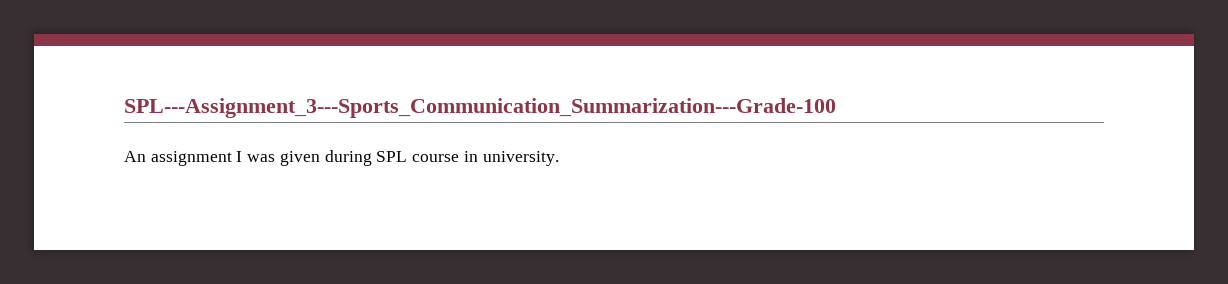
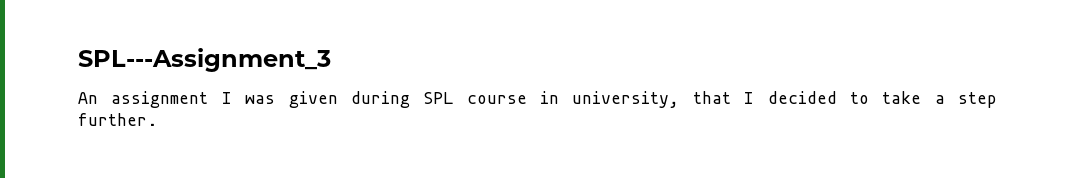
[124,98,836,118] SPL---Assignment_3---Sports_Communication_Summarization---Grade-100 -> [78,48,331,72] SPL---Assignment_3
[482,151,559,166] university. -> [572,91,997,108] [78,113,157,126] university, that I decided to take a step further.

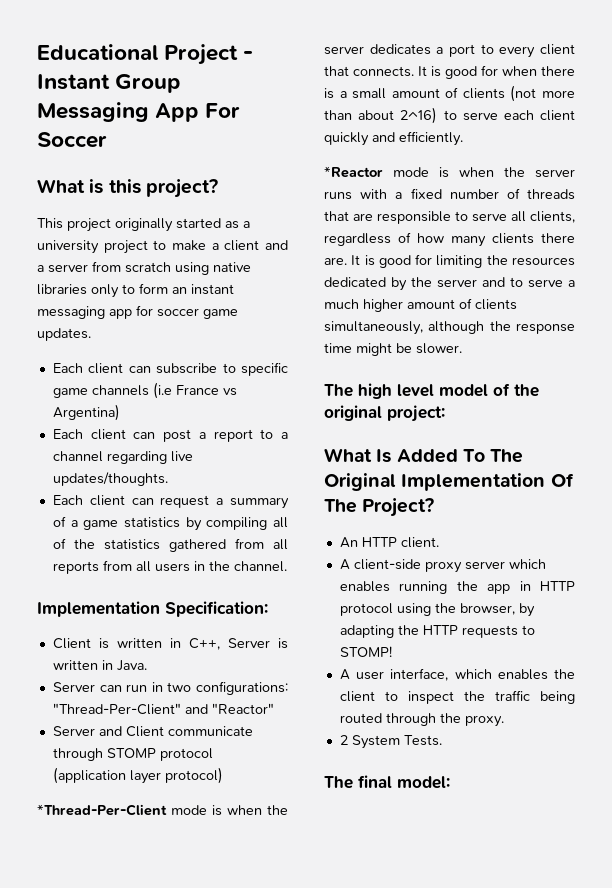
[78,48,331,72] [78,91,997,108] [78,113,157,126] SPL---Assignment_3 // An assignment I was given during SPL course in university, that I decided to take a step further. -> [37,44,254,65] [37,74,182,93] [37,102,241,122] [37,132,107,148] [37,179,218,198] [37,218,250,232] [37,240,288,254] [37,261,251,275] [37,283,234,298] [37,305,238,319] [37,328,91,341] [52,362,288,376] [52,382,237,399] [52,404,120,421] [52,429,288,442] [52,451,193,464] [52,472,168,486] [52,495,289,509] [52,516,289,531] [52,538,288,552] [52,560,287,574] [37,601,268,617] [52,638,288,650] [52,660,147,671] [52,681,288,695] [52,703,274,715] [52,726,253,737] [52,748,213,761] [52,767,223,784] [37,804,288,816] [324,44,575,58] [324,65,575,79] [324,85,575,102] [324,107,575,124] [324,131,463,146] [324,166,575,178] [324,188,575,200] [324,211,575,224] [324,232,575,247] [324,254,575,268] [324,277,575,291] [324,298,517,312] [324,321,575,335] [324,343,462,356] [324,383,539,399] [324,405,445,422] [324,448,524,463] [324,473,574,491] [324,498,435,517] [339,537,439,548] [339,559,546,573] [339,581,575,594] [339,603,535,617] [339,625,535,638] [339,646,392,657] [339,668,575,681] [339,690,575,704] [339,713,504,727] [339,735,442,749] [324,775,450,789] Educational Project - Instant Group Messaging App For Soccer // What is this project? // This project originally started as a university project to make a client and a server from scratch using native libraries only to form an instant messaging app for soccer game updates. // Each client can subscribe to specific game channels (i.e France vs Argentina) // Each client can post a report to a channel regarding live updates/thoughts. // Each client can request a summary of a game statistics by compiling all of the statistics gathered from all reports from all users in the channel. // Implementation Specification: // Client is written in C++, Server is written in Java. // Server can run in two configurations: "Thread-Per-Client" and "Reactor" // Server and Client communicate through STOMP protocol (application layer protocol) // *Thread-Per-Client mode is when the server dedicates a port to every client that connects. It is good for when there is a small amount of clients (not more than about 2^16) to serve each client quickly and efficiently. // *Reactor mode is when the server runs with a fixed number of threads that are responsible to serve all clients, regardless of how many clients there are. It is good for limiting the resources dedicated by the server and to serve a much higher amount of clients simultaneously, although the response time might be slower. // The high level model of the original project: // What Is Added To The Original Implementation Of The Project? // An HTTP client. // A client-side proxy server which enables running the app in HTTP protocol using the browser, by adapting the HTTP requests to STOMP! // A user interface, which enables the client to inspect the traffic being routed through the proxy. // 2 System Tests. // The final model:

